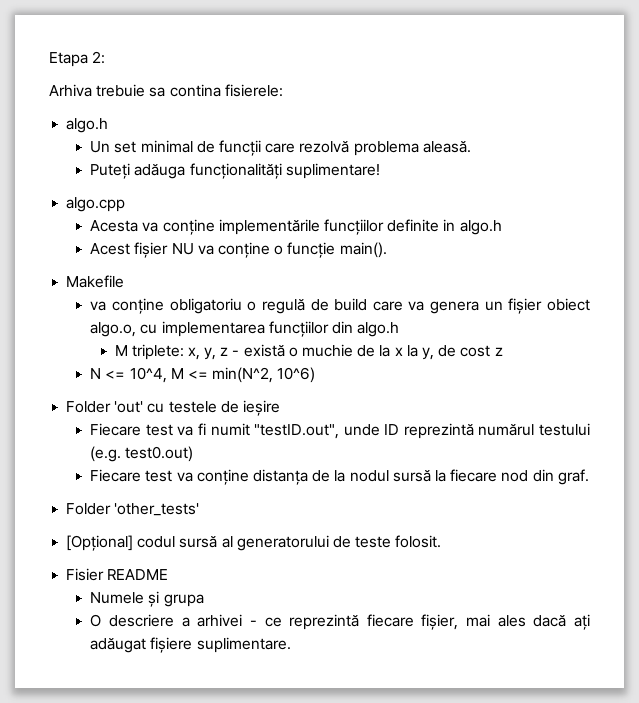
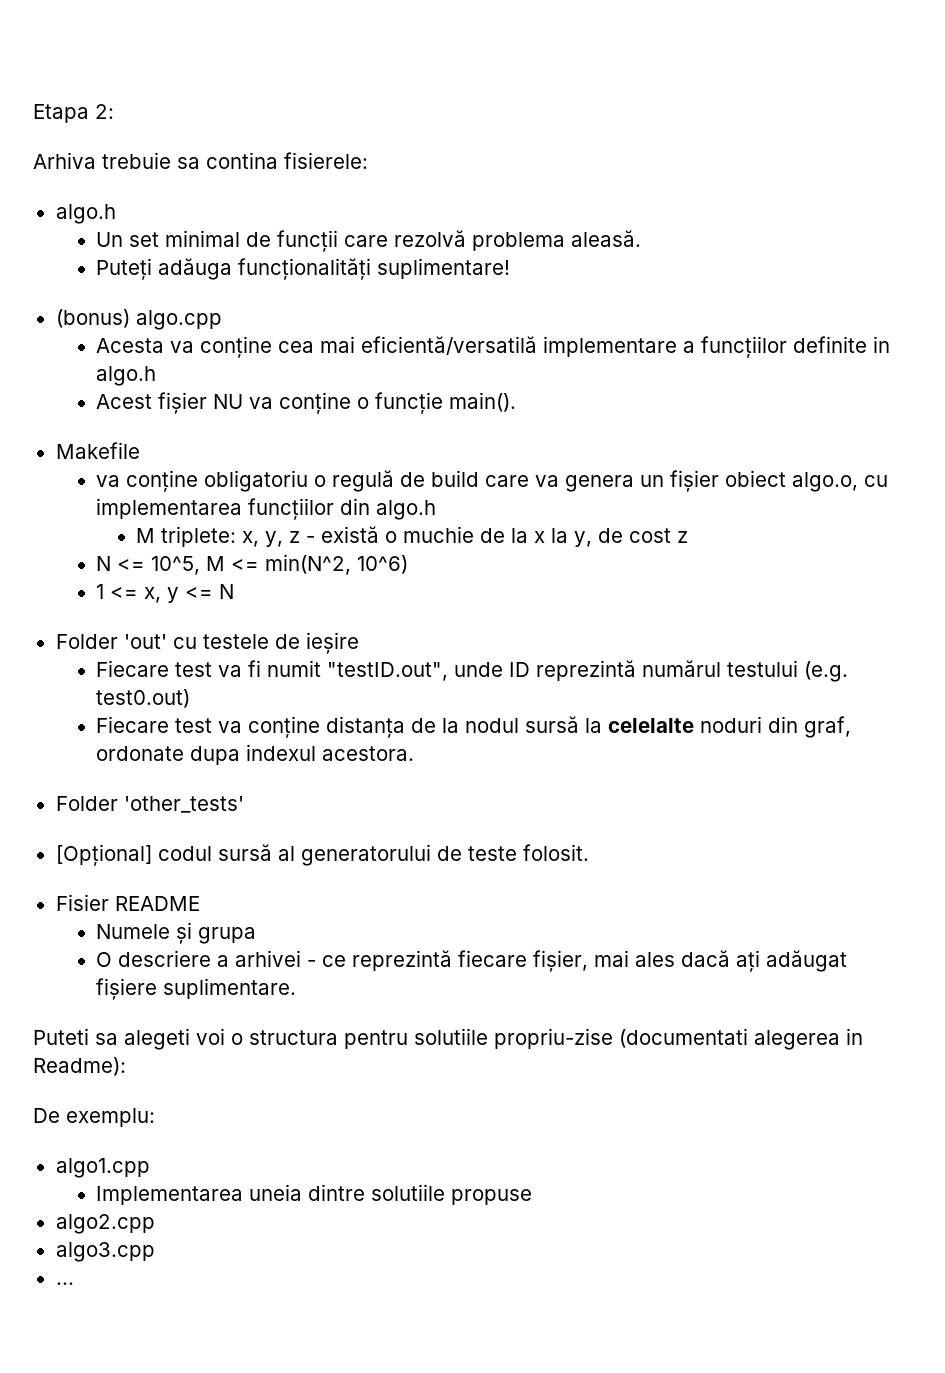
(380, 171) none -> [55,309,130,328] (bonus)
[218,219,320,235] implementările -> [278,336,696,357] cea mai eficientă/versatilă implementare a
[129,367,167,383] 10^4, -> [151,556,201,575] 10^5,
(316, 375) none -> [96,584,235,603] // 1 <= x, y <= N
[450,469,589,485] fiecare nod din graf. -> [608,716,852,738] [96,744,415,765] celelalte noduri din graf, ordonate dupa indexul acestora.
(291, 645) none -> [33,1028,863,1050] [33,1057,126,1076] [33,1108,155,1127] [55,1158,150,1178] [96,1184,533,1205] [55,1214,155,1234] [55,1242,155,1262] [55,1282,74,1285] // Puteti sa alegeti voi o structura pentru solutiile propriu-zise (documentati alegerea in Readme): // De exemplu: // algo1.cpp // Implementarea uneia dintre solutiile propuse // algo2.cpp // algo3.cpp // ...

